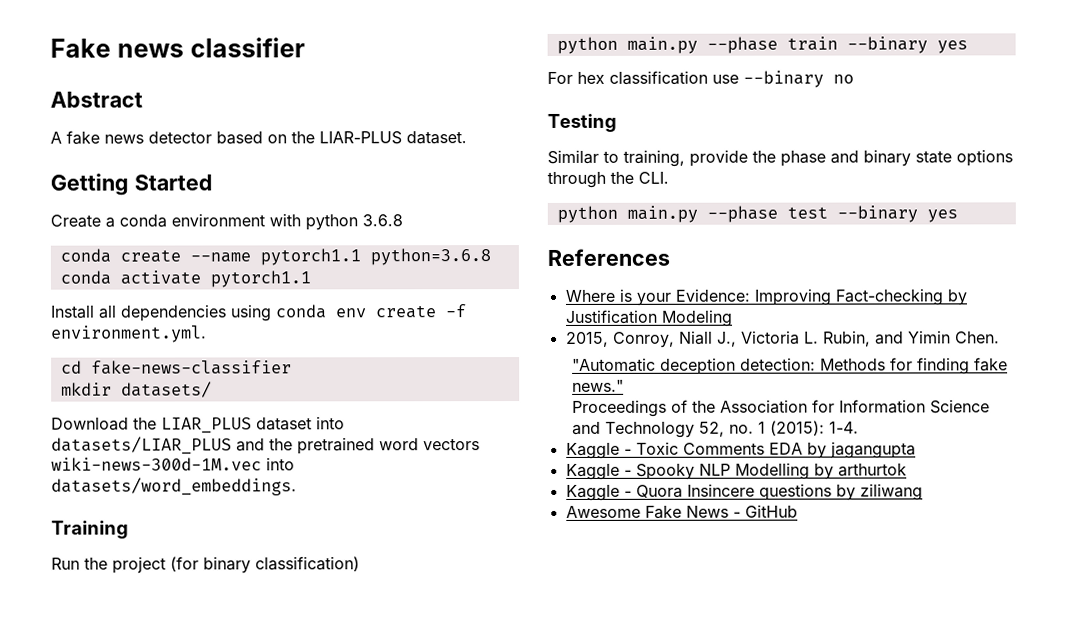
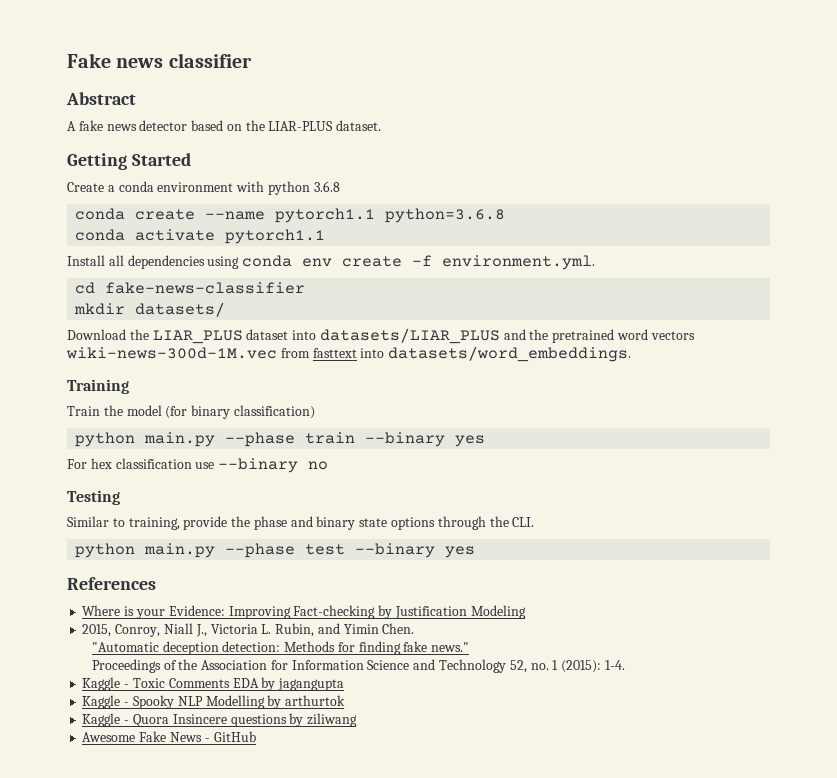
(262, 464) none -> [280,348,357,358] from fasttext
[51,556,166,574] Run the project -> [67,405,162,416] Train the model

